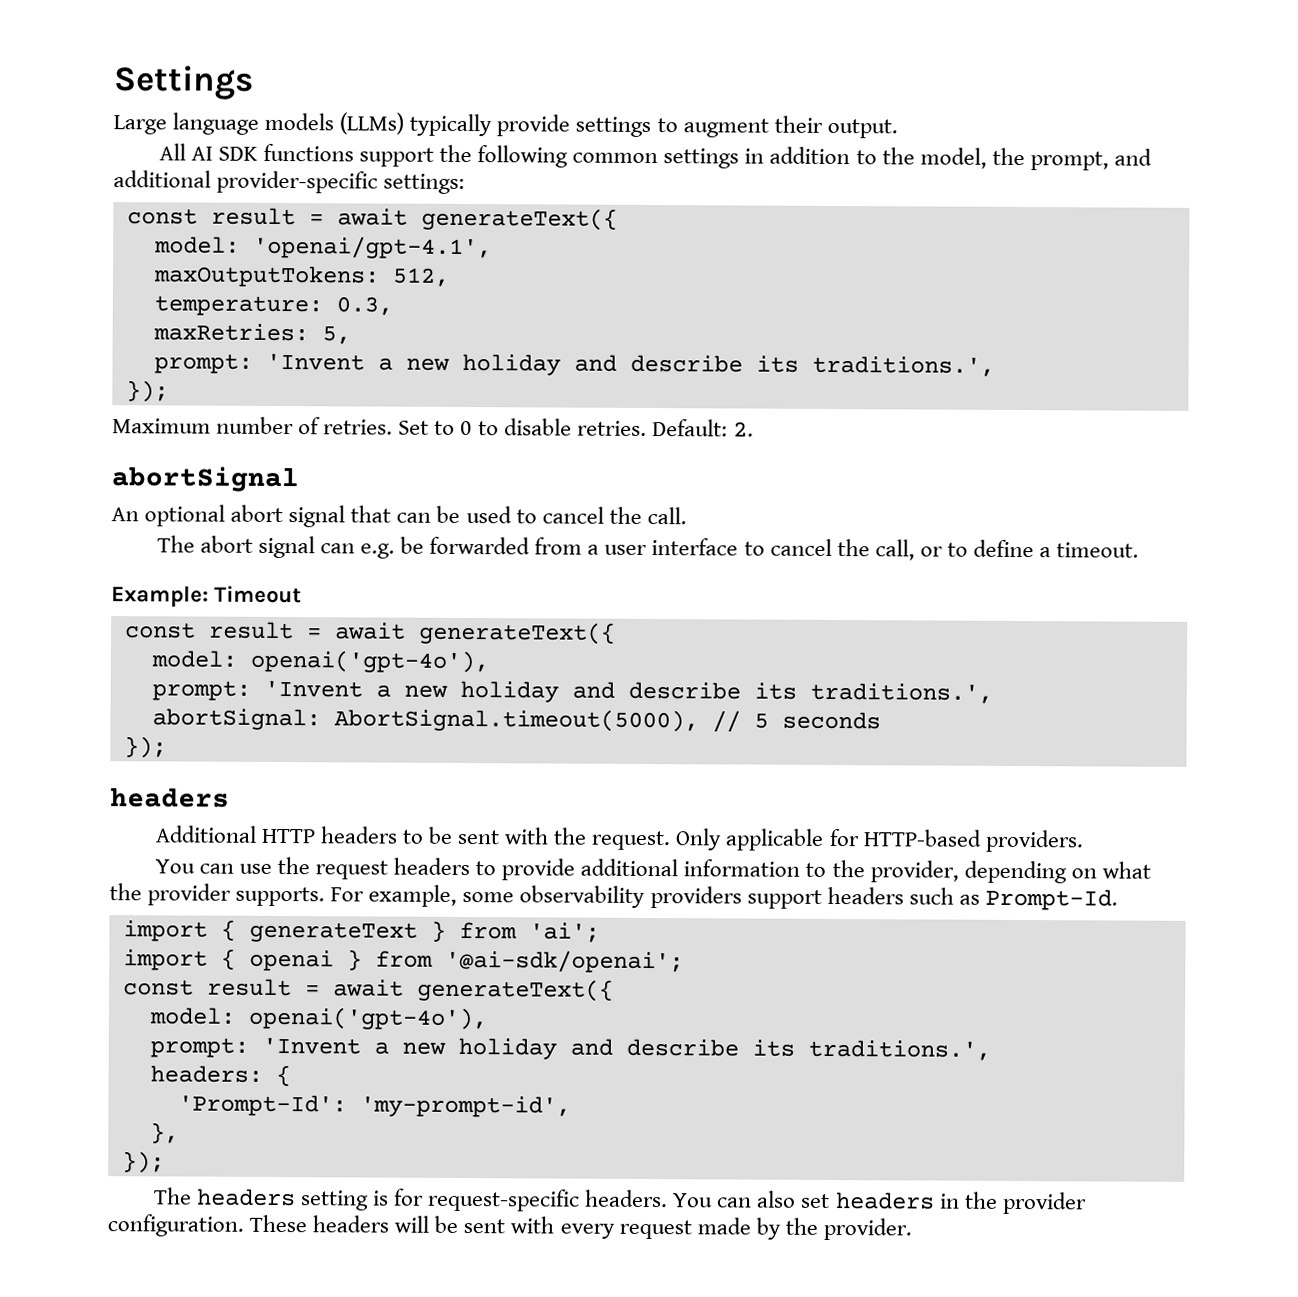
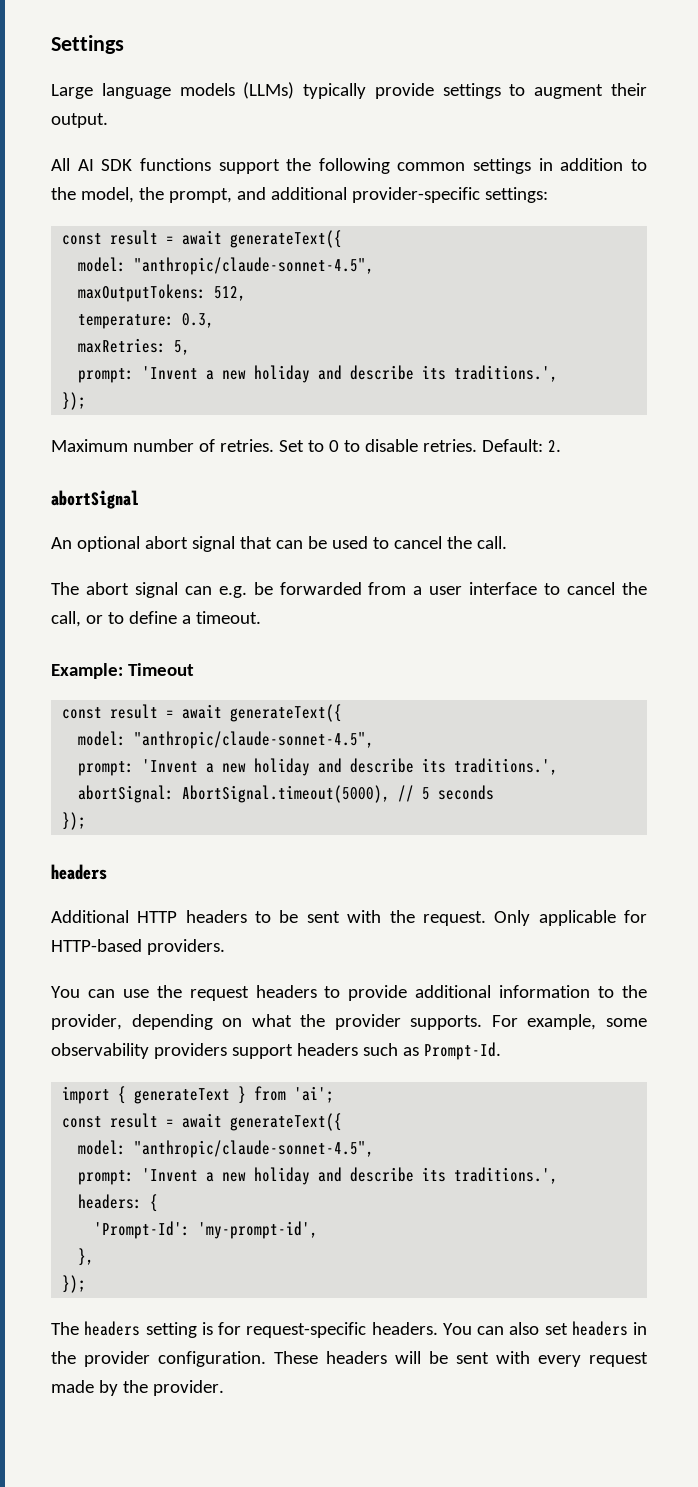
[252,235,492,260] 'openai/gpt-4.1', -> [134,257,375,275] "anthropic/claude-sonnet-4.5",
[249,649,489,674] openai('gpt-4o'), -> [134,731,375,749] "anthropic/claude-sonnet-4.5",
[122,948,684,974] [122,978,614,1002] [148,1006,488,1031] // import { openai } from '@ai-sdk/openai'; // const result = await generateText({ // model: openai('gpt-4o'), -> [62,1113,343,1131] [78,1140,375,1158] // const result = await generateText({ // model: "anthropic/claude-sonnet-4.5",

